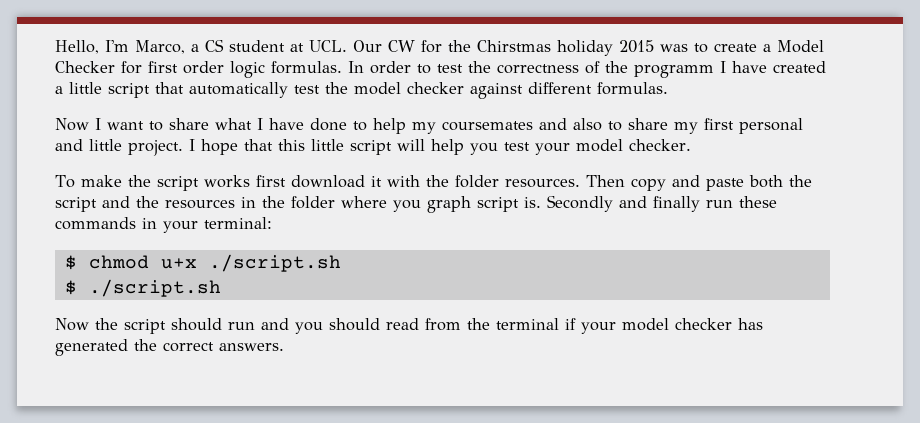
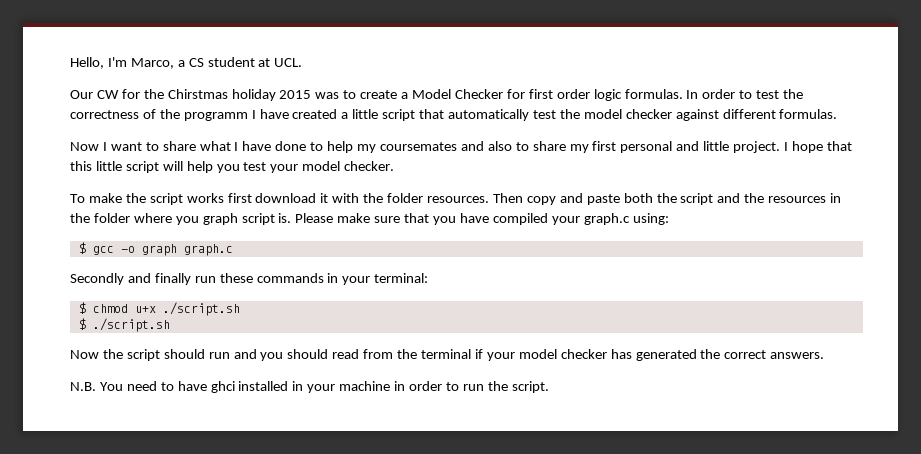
(347, 46) none -> (303, 62) //
(541, 202) none -> [295,213,669,225] [78,242,233,256] Please make sure that you have compiled your graph.c using: // $ gcc -o graph graph.c //
(284, 347) none -> [70,381,549,393] // N.B. You need to have ghci installed in your machine in order to run the script.

